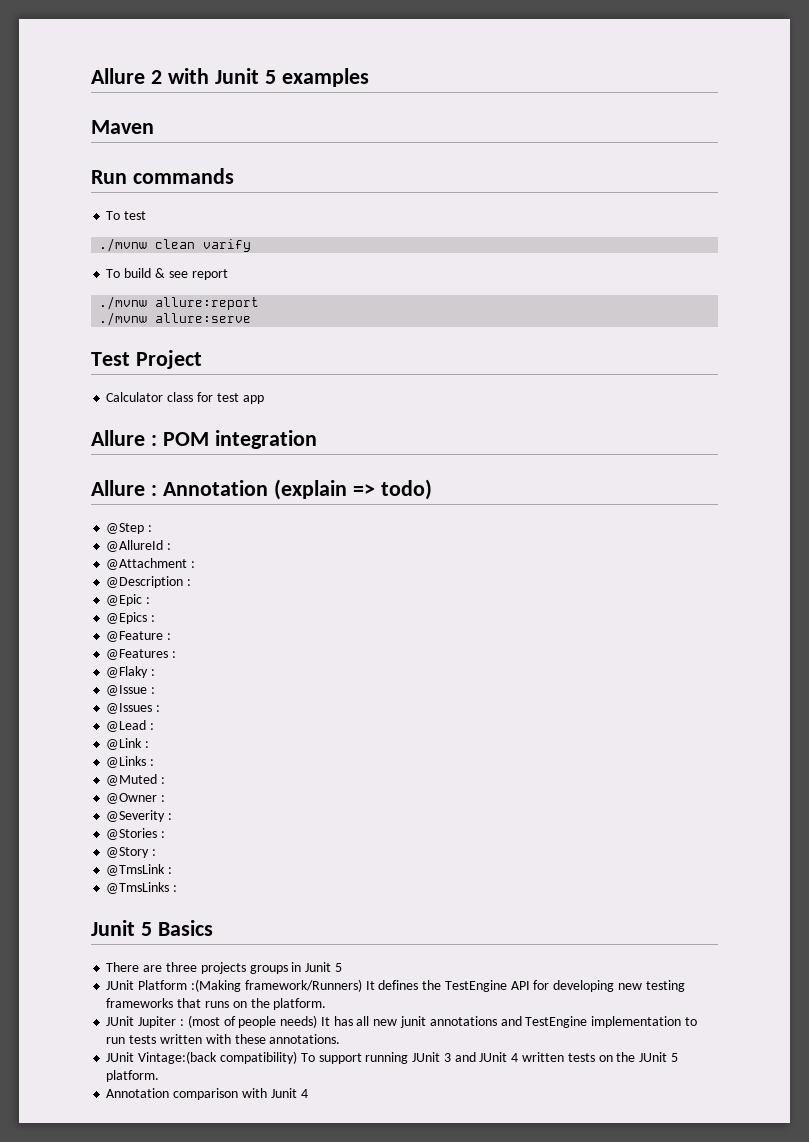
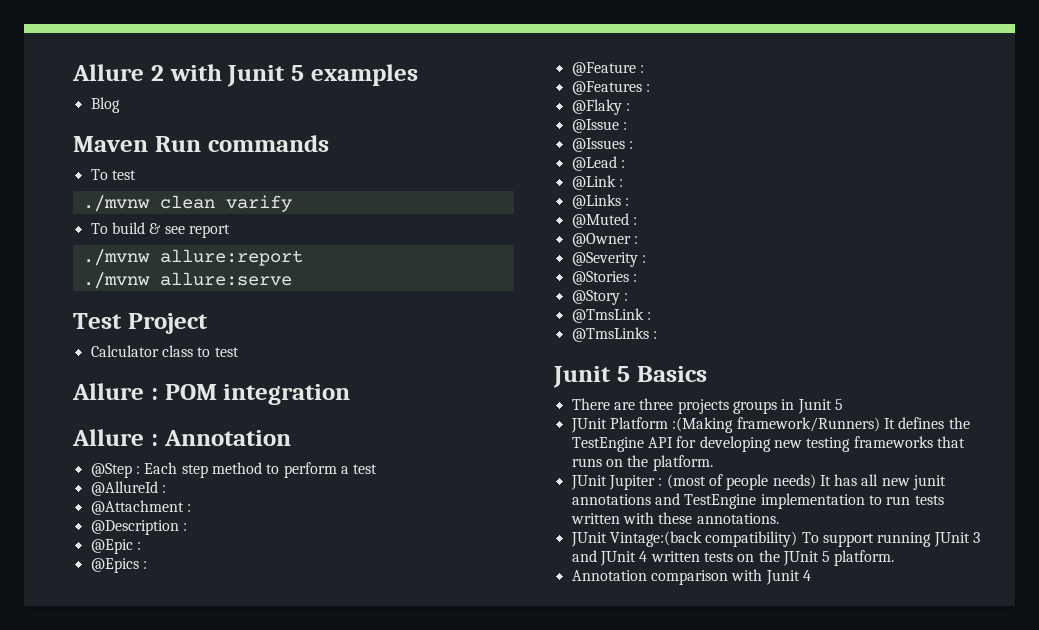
(369, 77) none -> [90,97,120,113] // Blog
(154, 127) // -> (148, 144) none
[196,392,264,404] for test app -> [197,347,239,357] to test
[273,479,432,500] (explain => todo) -> (291, 438) none
(153, 528) none -> [144,462,378,478] Each step method to perform a test

